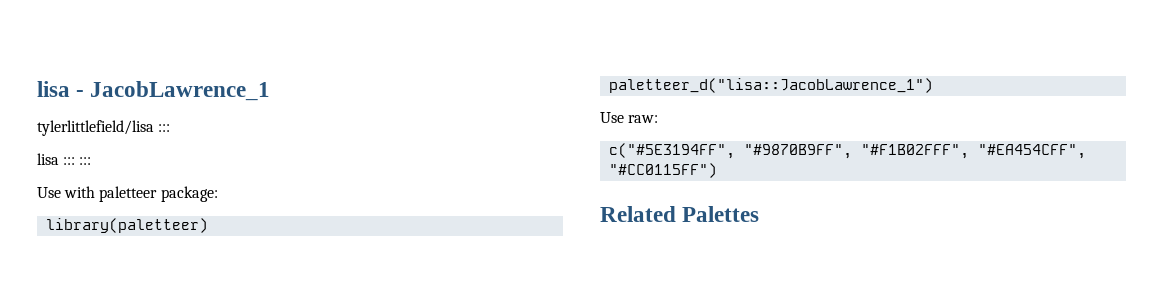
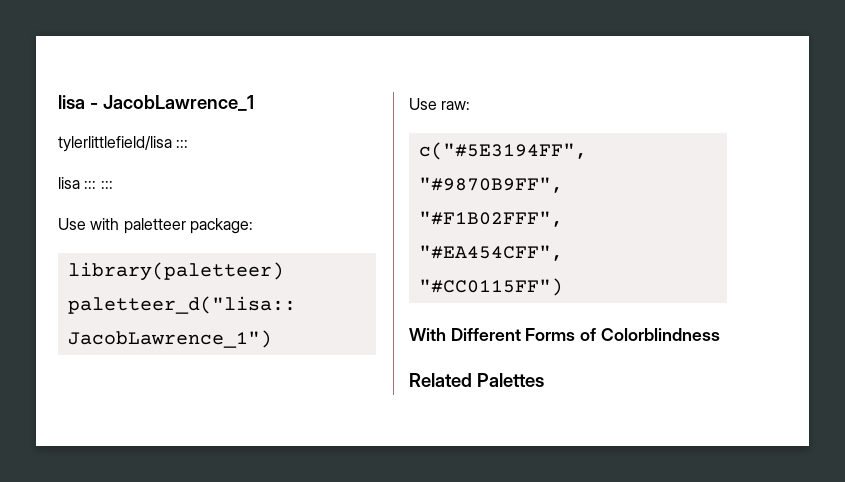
(718, 170) none -> [409,328,720,341] // With Different Forms of Colorblindness

